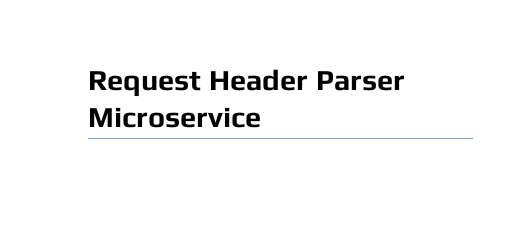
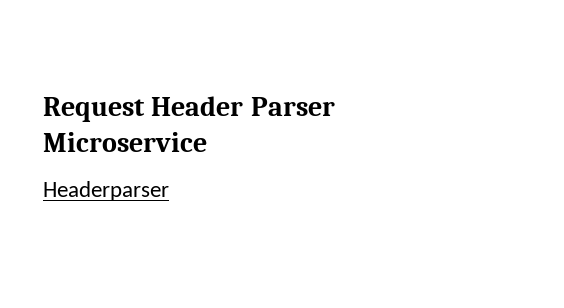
(261, 117) none -> [43,181,169,201] // Headerparser

